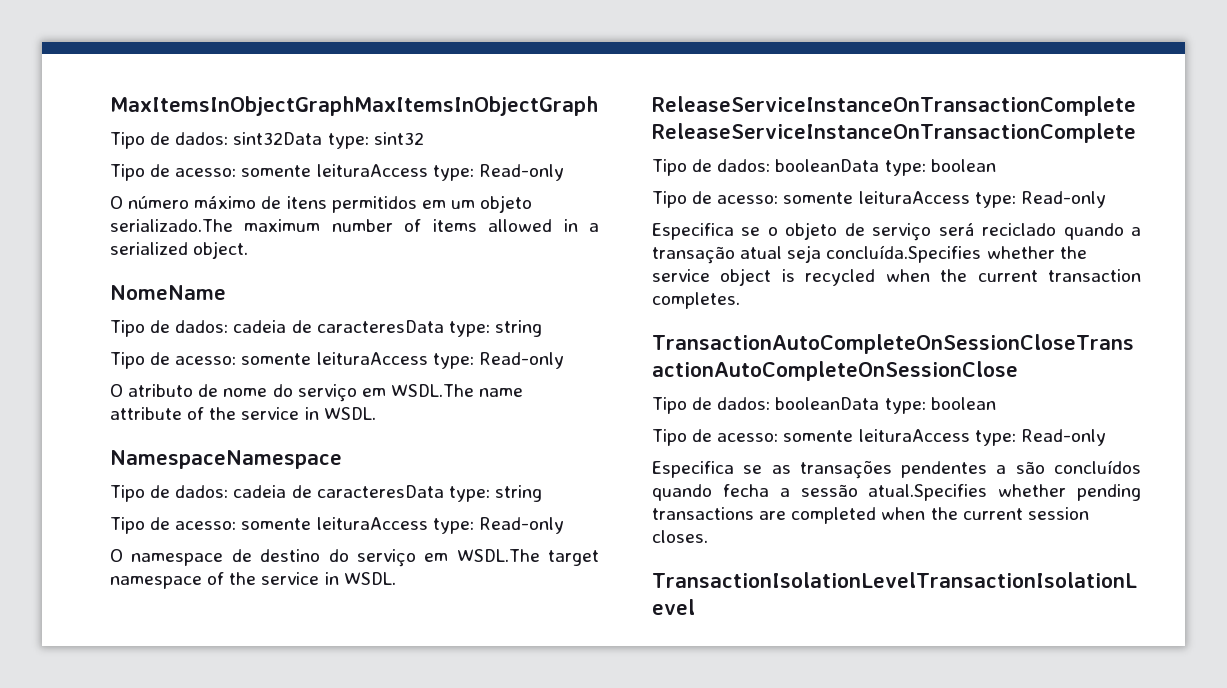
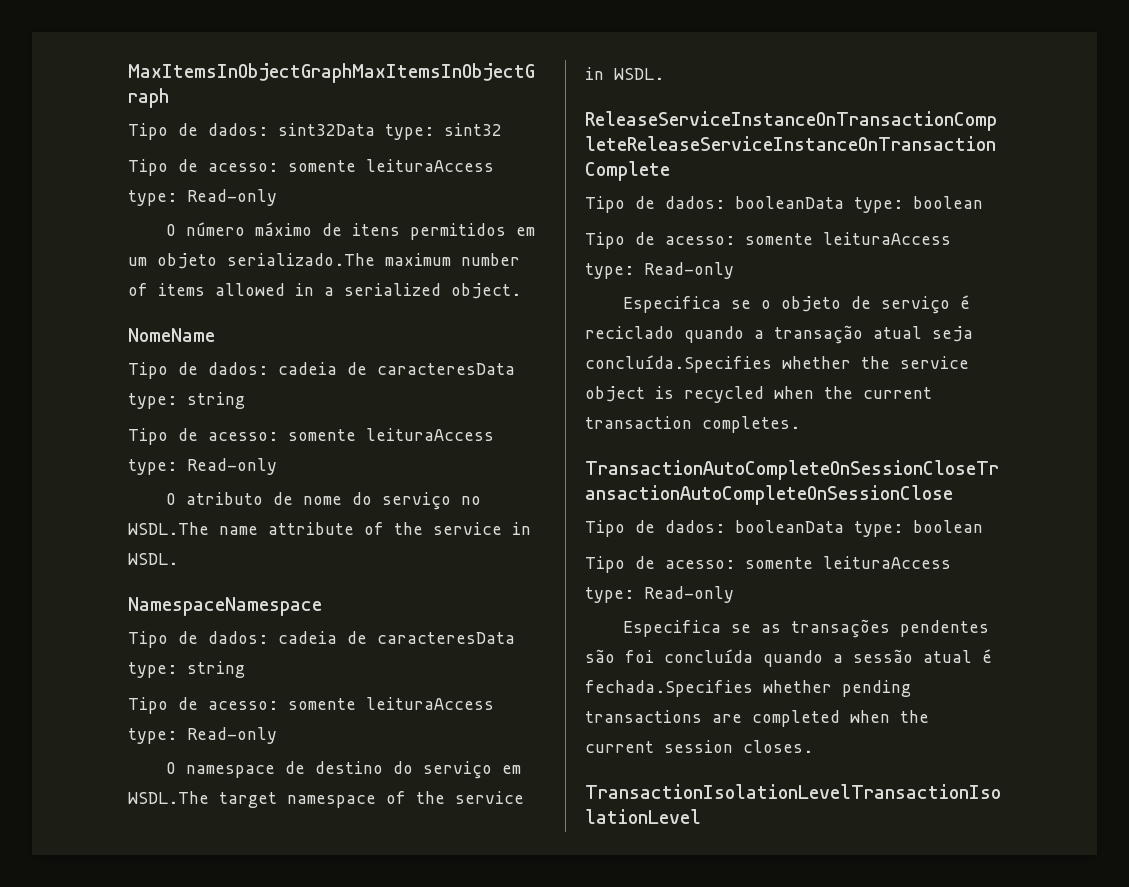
[361,388,386,397] em -> [460,496,481,505] no
[938,223,975,236] será -> [959,295,970,309] é
[996,460,1141,474] [652,484,988,501] a são concluídos quando fecha a sessão atual.Specifies -> [585,649,992,667] [585,680,753,697] são foi concluída quando a sessão atual é fechada.Specifies

